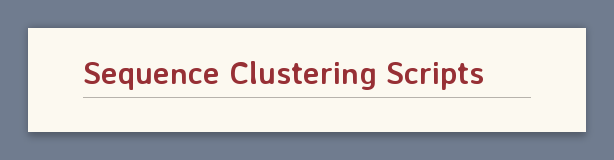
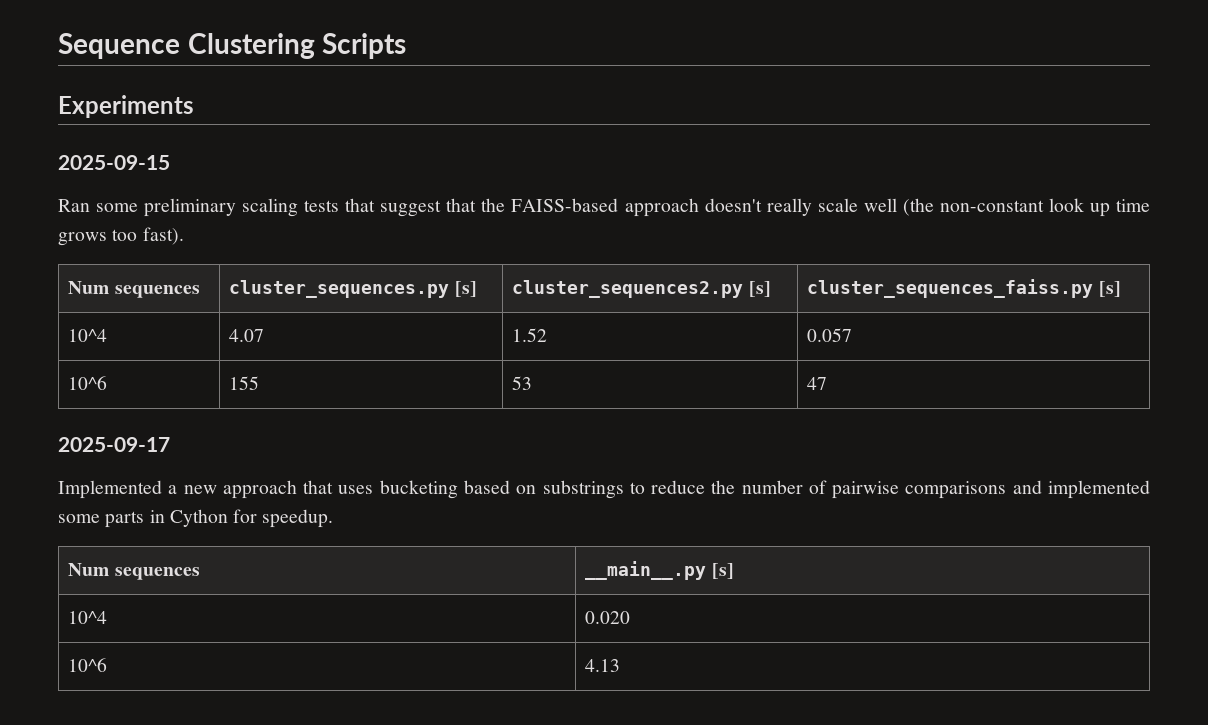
(484, 76) none -> [58,95,194,118] [58,155,170,170] [58,198,1150,217] [58,227,184,246] [68,281,200,298] [229,280,477,298] [512,280,771,298] [807,279,1121,298] [68,329,108,342] [229,329,265,342] [512,328,548,342] [807,328,853,342] [68,376,108,390] [229,376,260,390] [512,376,533,390] [807,377,828,390] [58,437,170,452] [58,480,1151,499] [58,509,334,528] [68,563,200,580] [585,561,734,580] [68,611,108,624] [585,611,631,624] [68,658,108,672] [585,659,621,672] // Experiments // 2025-09-15 // Ran some preliminary scaling tests that suggest that the FAISS-based approach doesn't really scale well (the non-constant look up time grows too fast). // Num sequences | cluster_sequences.py [s] | cluster_sequences2.py [s] | cluster_sequences_faiss.py [s] // 10^4 | 4.07 | 1.52 | 0.057 // 10^6 | 155 | 53 | 47 // 2025-09-17 // Implemented a new approach that uses bucketing based on substrings to reduce the number of pairwise comparisons and implemented some parts in Cython for speedup. // Num sequences | __main__.py [s] // 10^4 | 0.020 // 10^6 | 4.13

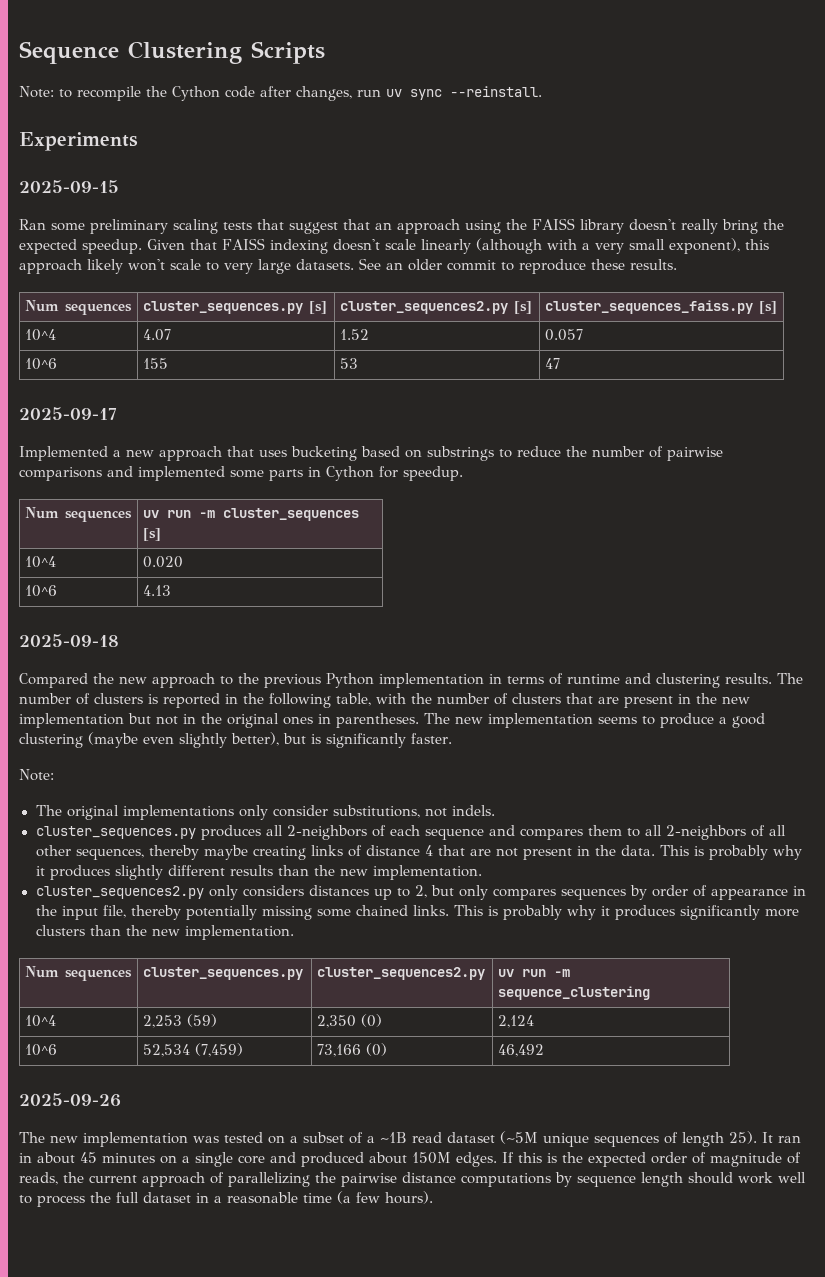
(407, 46) none -> [19,86,542,101] // Note: to recompile the Cython code after changes, run uv sync --reinstall.
[481,198,1150,217] [58,227,184,246] the FAISS-based approach doesn't really scale well (the non-constant look up time grows too fast). -> [375,218,784,234] [19,238,769,254] [19,258,677,274] an approach using the FAISS library doesn't really bring the expected speedup. Given that FAISS indexing doesn't scale linearly (although with a very small exponent), this approach likely won't scale to very large datasets. See an older commit to reproduce these results.
[585,561,707,580] __main__.py -> [143,508,360,521] uv run -m cluster_sequences
(621, 665) none -> [19,634,119,647] [19,673,803,688] [19,693,750,708] [19,713,765,728] [19,732,452,748] [19,769,54,781] [35,805,495,820] [35,825,786,840] [35,845,802,860] [35,865,482,880] [35,885,806,900] [35,905,799,920] [35,925,294,940] [25,966,133,981] [143,967,304,980] [317,967,486,980] [498,969,571,977] [498,986,651,1000] [25,1015,57,1027] [143,1014,218,1028] [317,1014,383,1028] [498,1015,535,1028] [25,1044,58,1056] [143,1043,244,1057] [317,1043,388,1057] [498,1044,545,1057] [19,1093,121,1107] [19,1131,801,1147] [19,1152,801,1167] [19,1172,806,1187] [19,1191,433,1207] // 2025-09-18 // Compared the new approach to the previous Python implementation in terms of runtime and clustering results. The number of clusters is reported in the following table, with the number of clusters that are present in the new implementation but not in the original ones in parentheses. The new implementation seems to produce a good clustering (maybe even slightly better), but is significantly faster. // Note: // The original implementations only consider substitutions, not indels. // cluster_sequences.py produces all 2-neighbors of each sequence and compares them to all 2-neighbors of all other sequences, thereby maybe creating links of distance 4 that are not present in the data. This is probably why it produces slightly different results than the new implementation. // cluster_sequences2.py only considers distances up to 2, but only compares sequences by order of appearance in the input file, thereby potentially missing some chained links. This is probably why it produces significantly more clusters than the new implementation. // Num sequences | cluster_sequences.py | cluster_sequences2.py | uv run -m sequence_clustering // 10^4 | 2,253 (59) | 2,350 (0) | 2,124 // 10^6 | 52,534 (7,459) | 73,166 (0) | 46,492 // 2025-09-26 // The new implementation was tested on a subset of a ~1B read dataset (~5M unique sequences of length 25). It ran in about 45 minutes on a single core and produced about 150M edges. If this is the expected order of magnitude of reads, the current approach of parallelizing the pairwise distance computations by sequence length should work well to process the full dataset in a reasonable time (a few hours).

